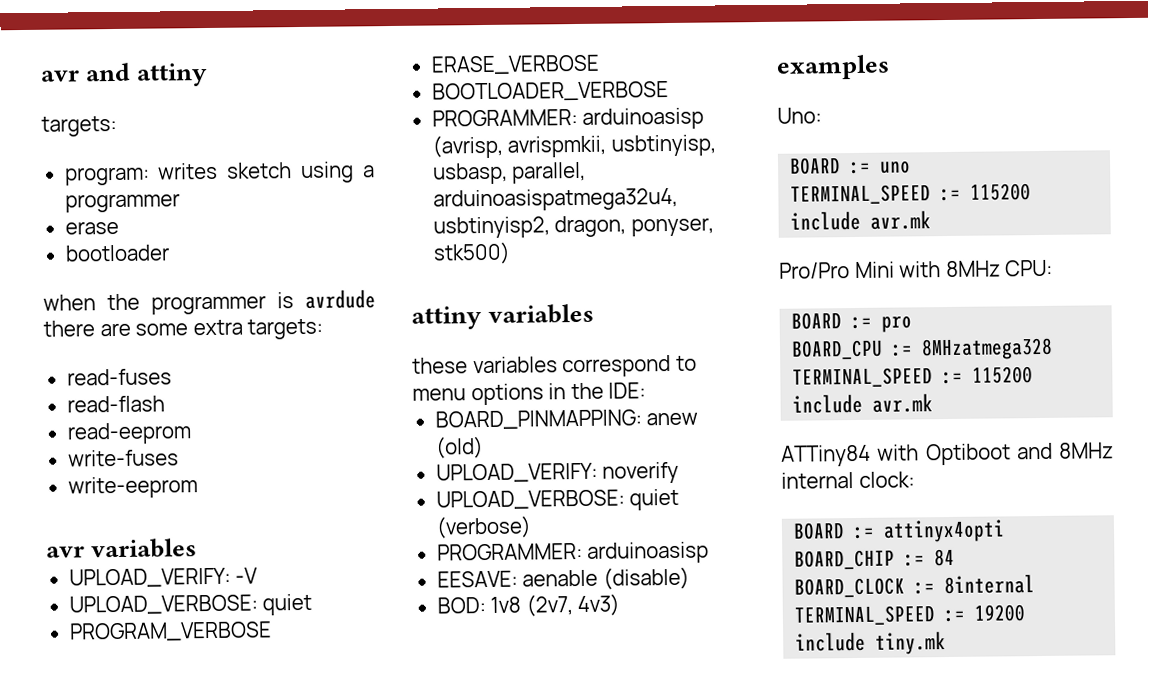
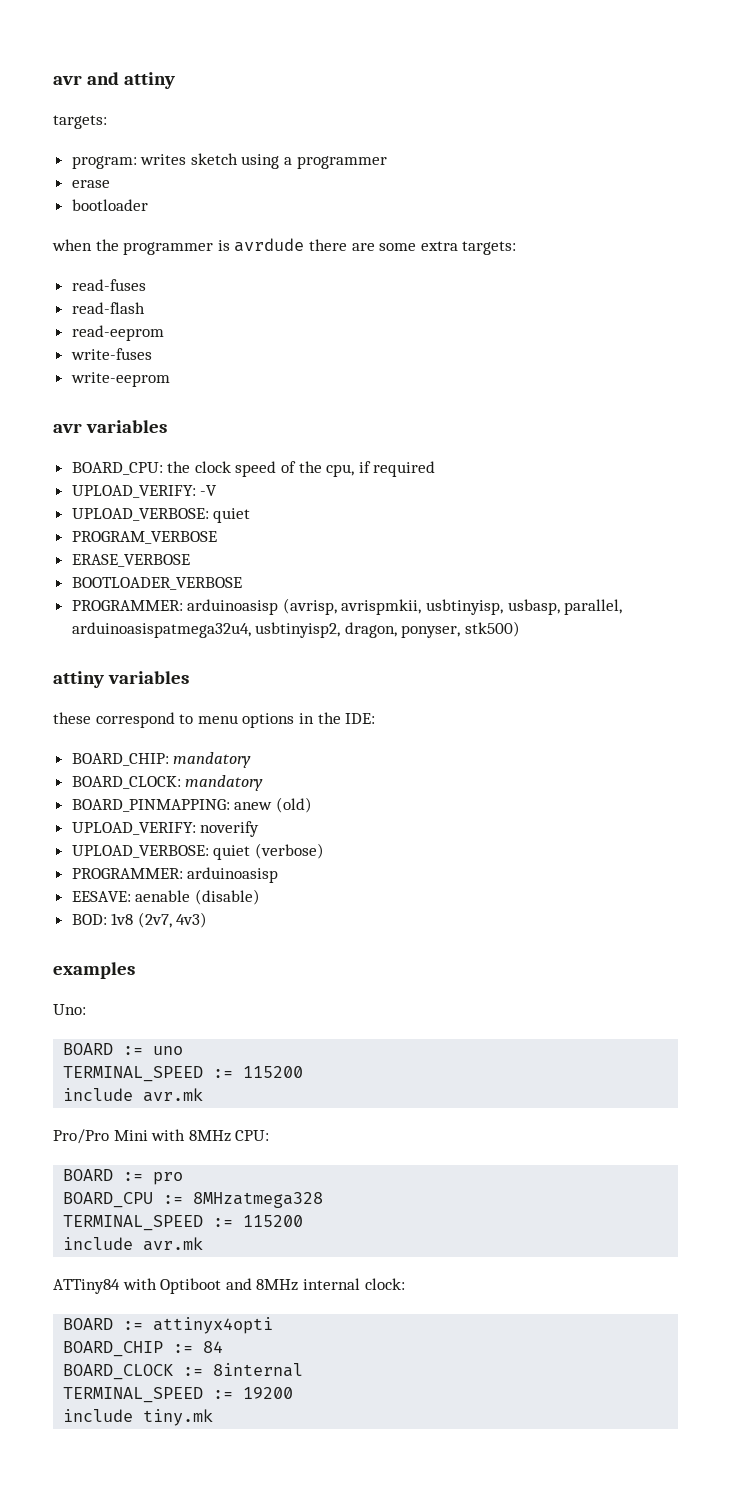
(198, 548) none -> [71,461,436,477] // BOARD_CPU: the clock speed of the cpu, if required
[472,356,558,374] variables -> (91, 718) none
(647, 390) none -> [71,752,252,768] [71,775,264,791] // BOARD_CHIP: mandatory // BOARD_CLOCK: mandatory

